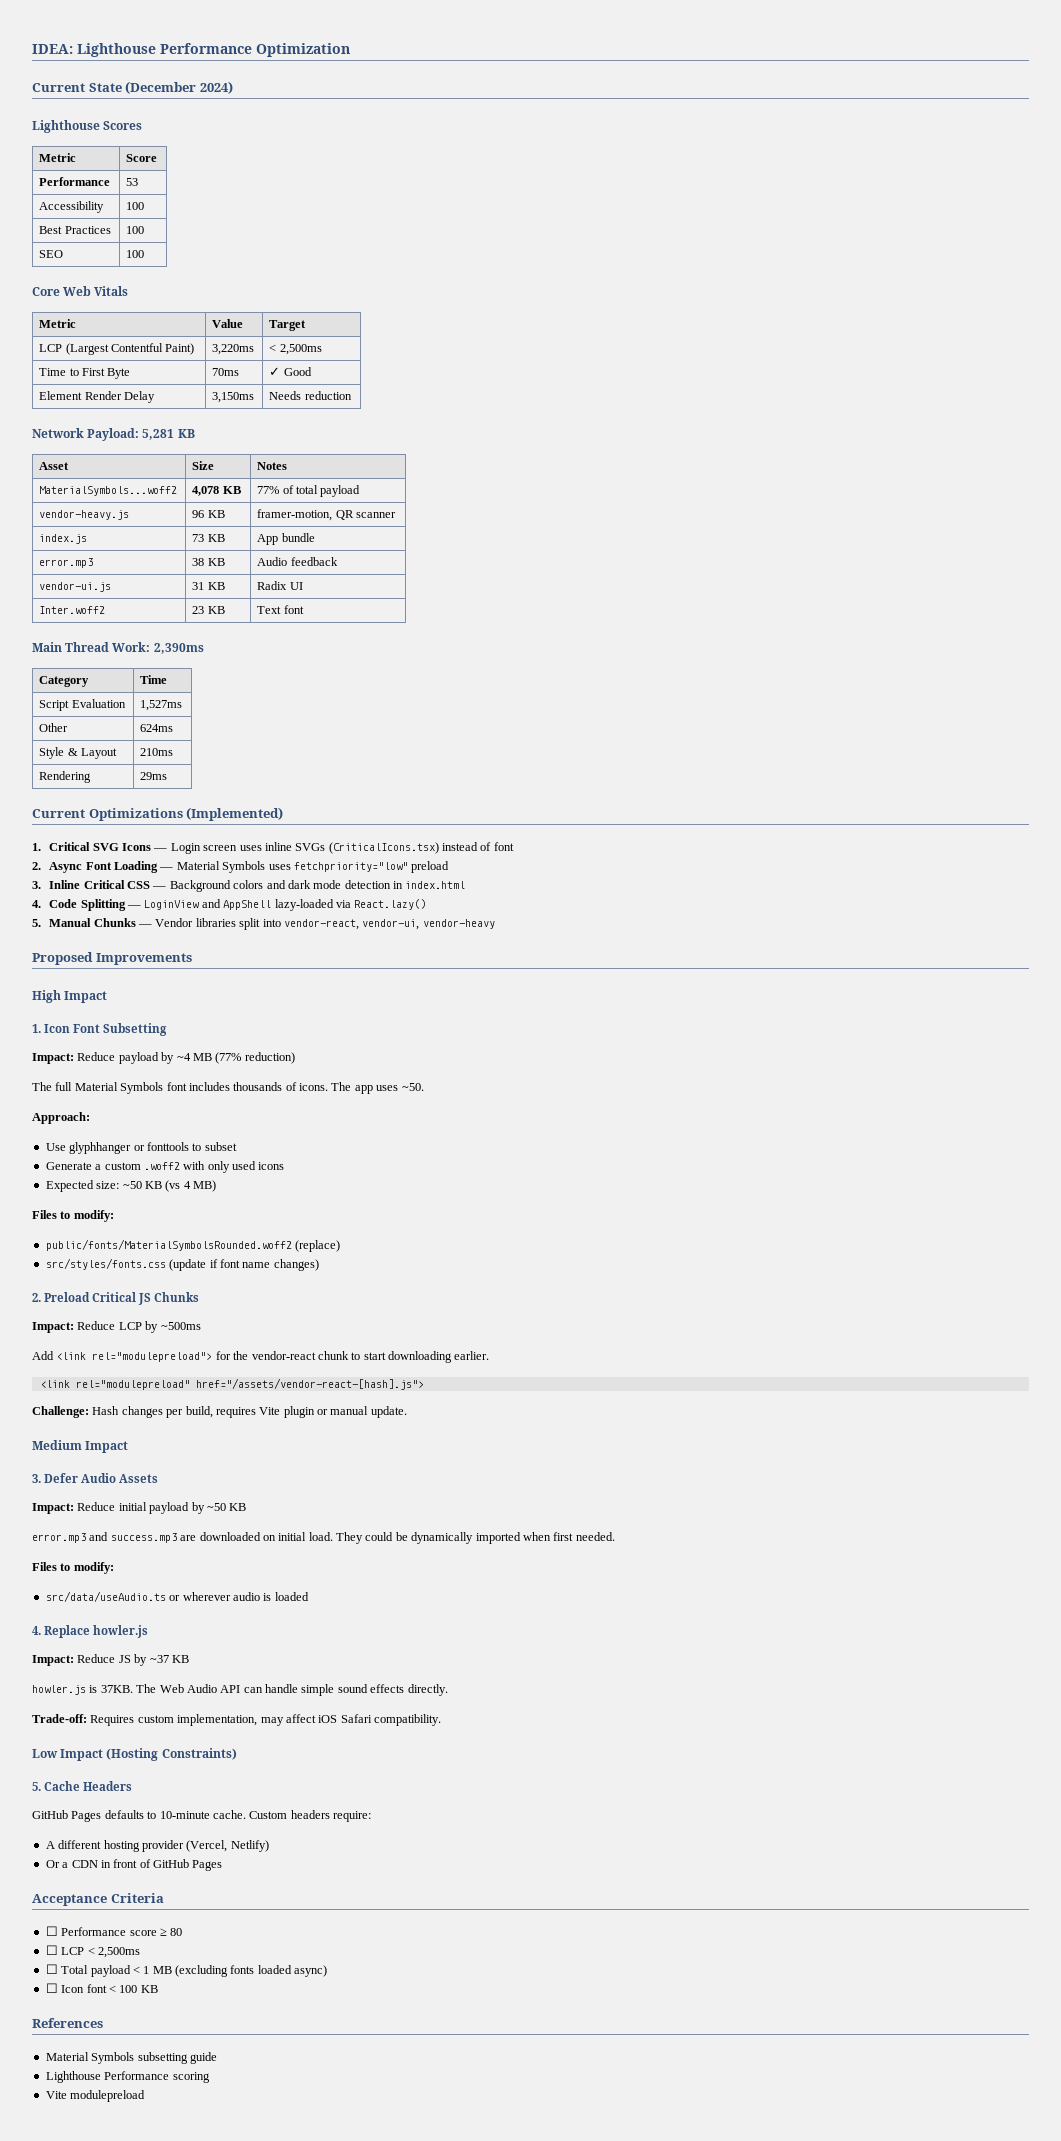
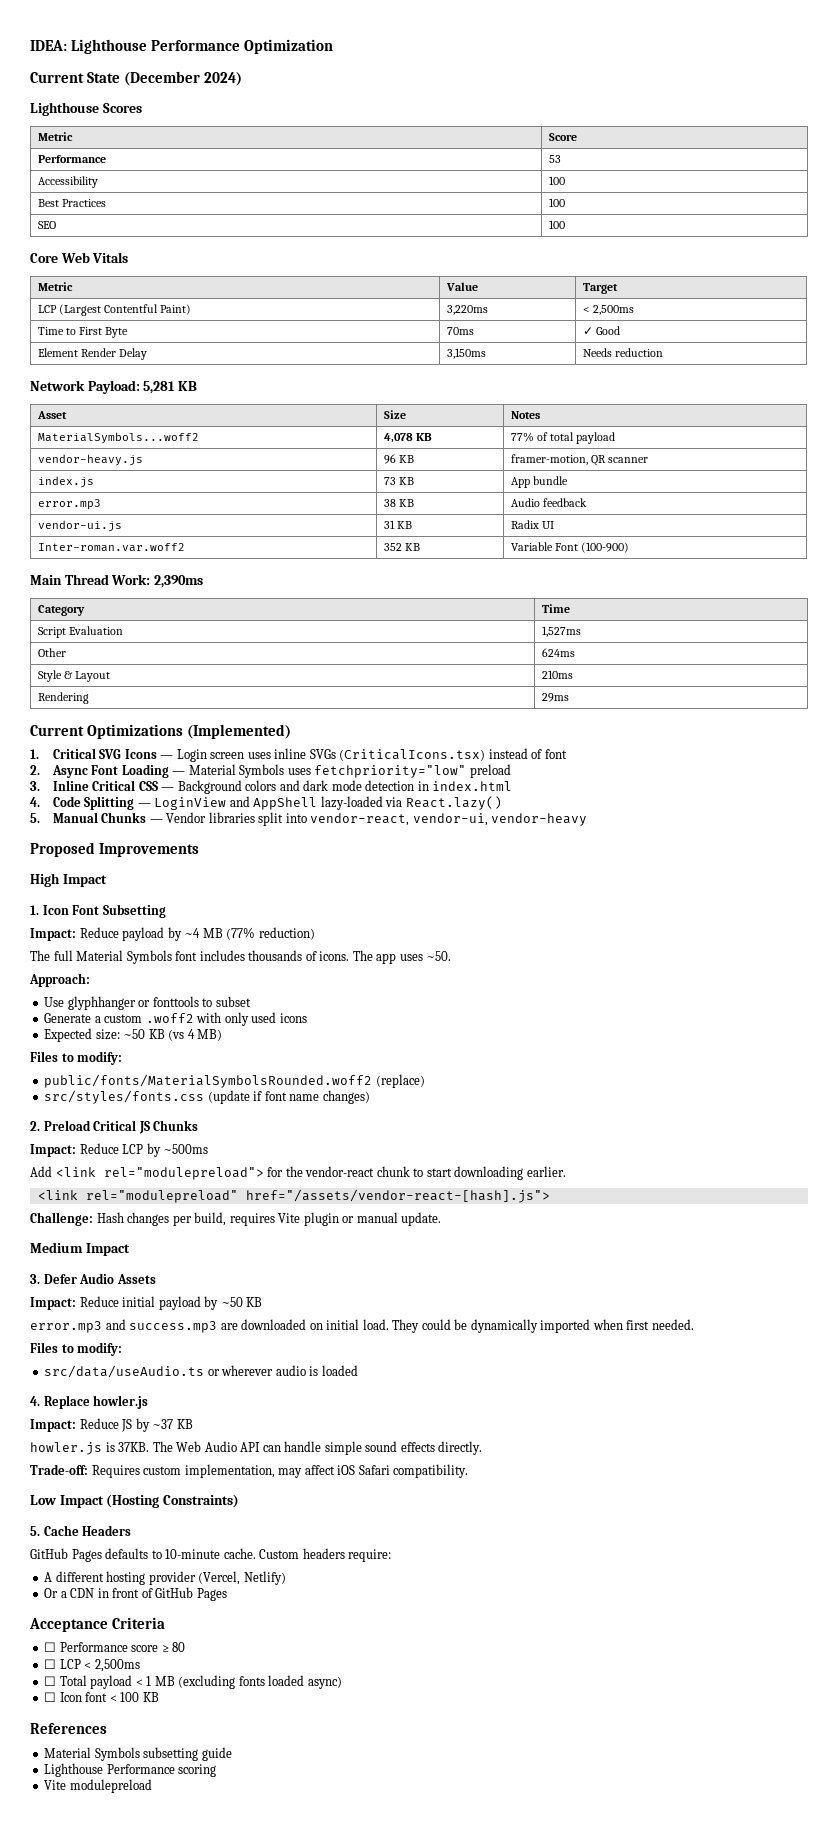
[39,606,106,614] [192,606,225,614] [257,605,304,614] Inter.woff2 | 23 KB | Text font -> [37,543,185,552] [383,543,420,551] [510,542,629,553] Inter-roman.var.woff2 | 352 KB | Variable Font (100-900)

